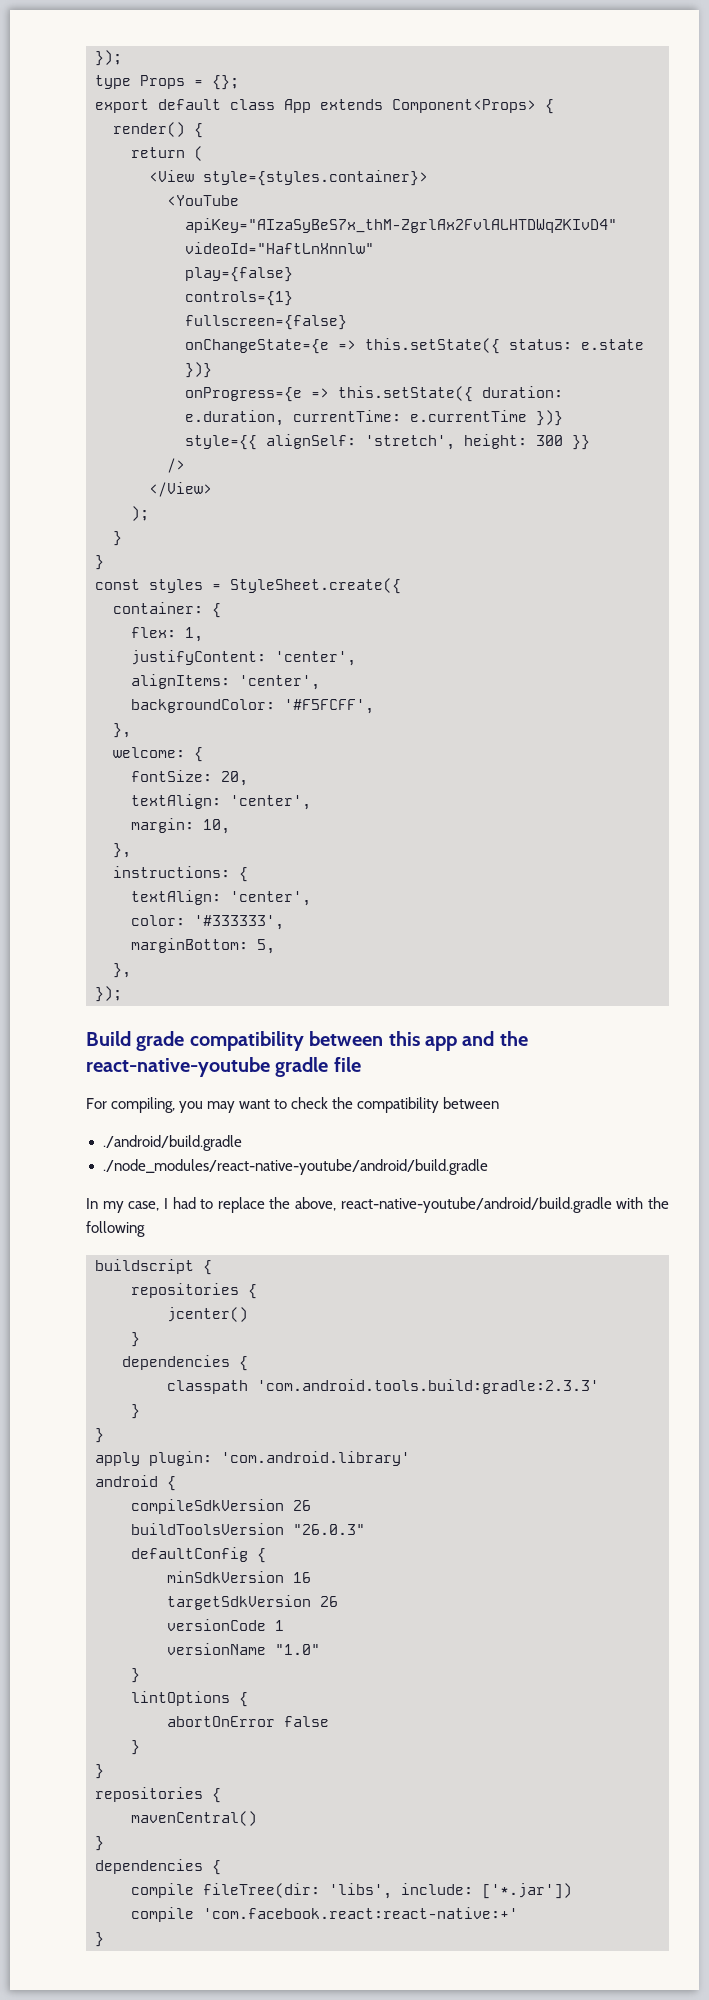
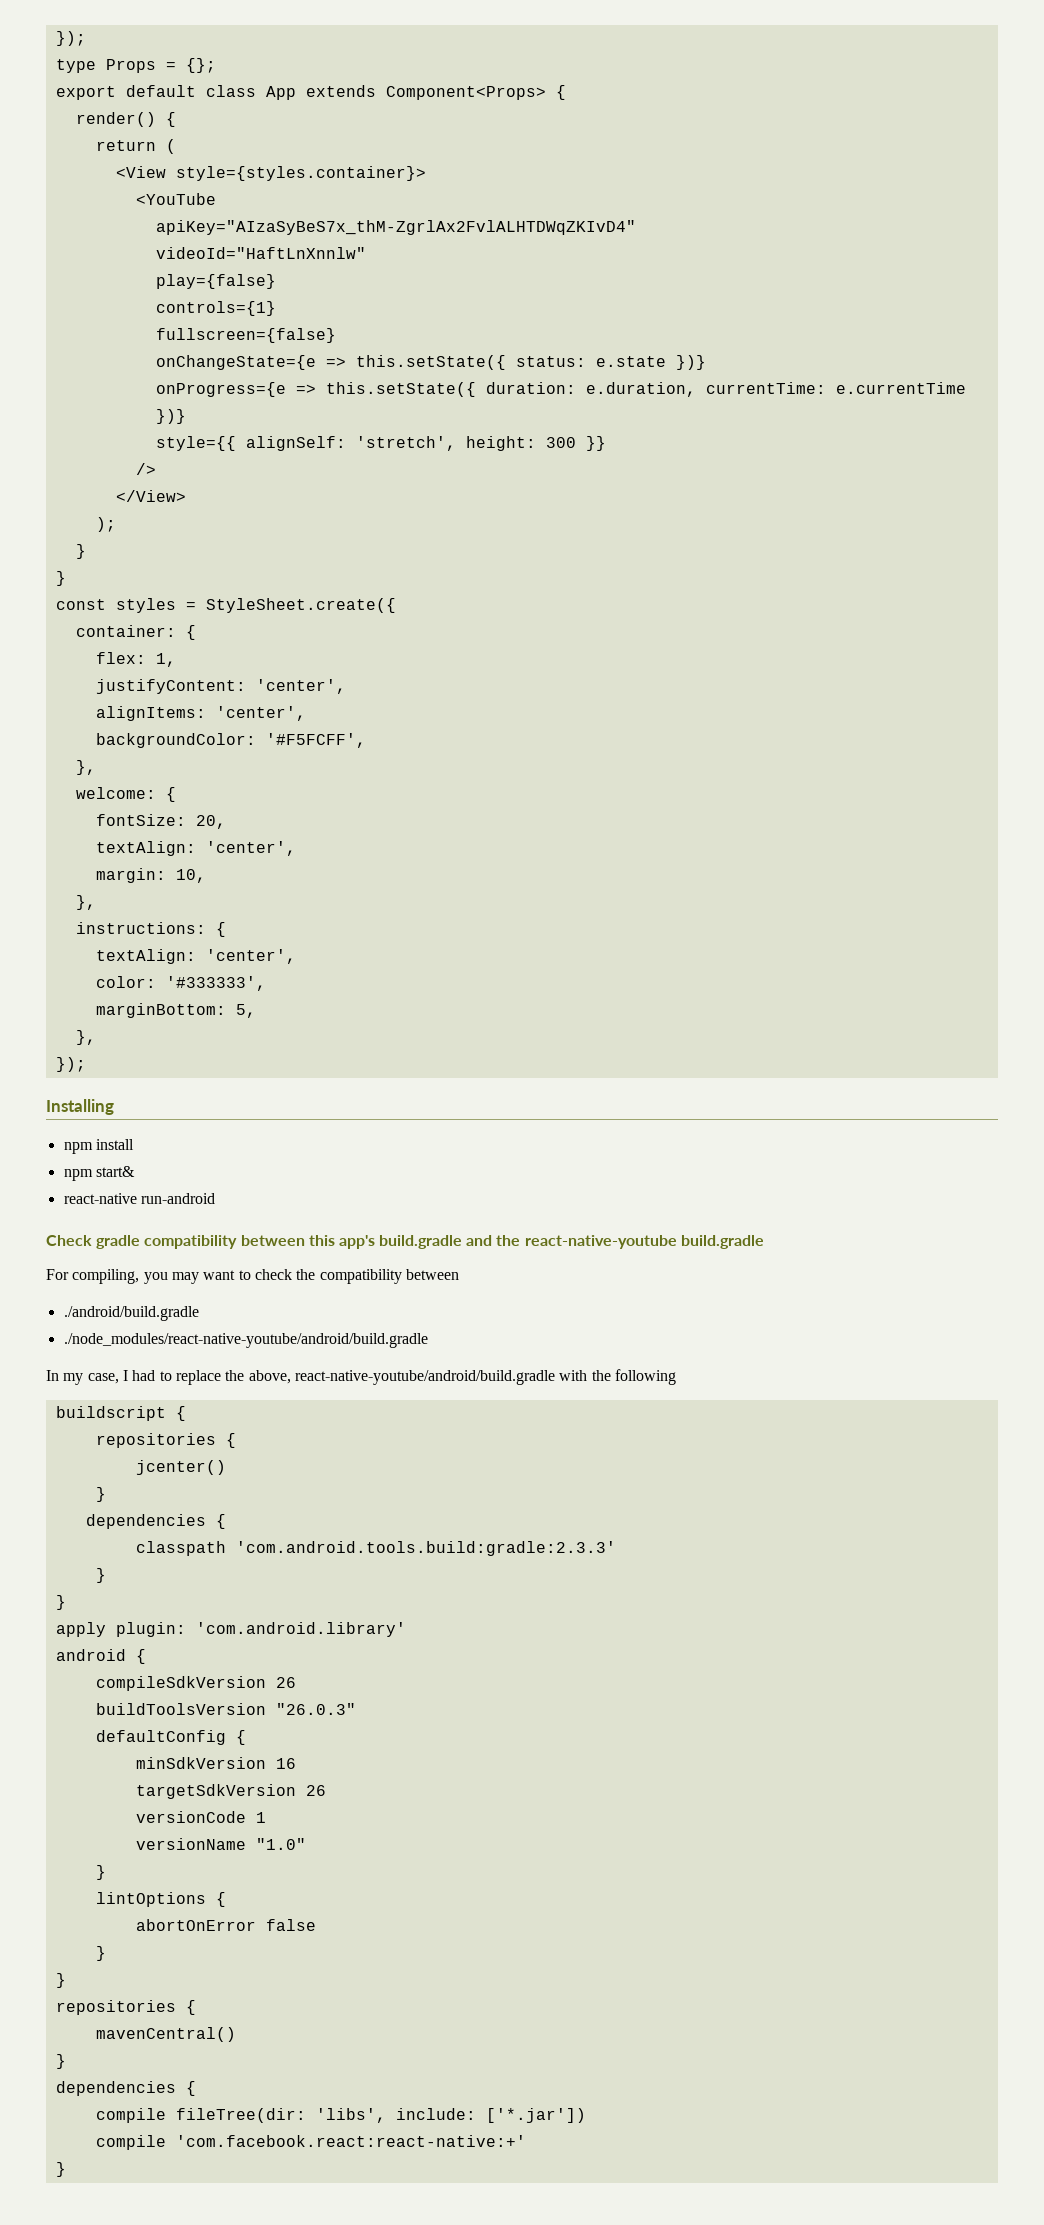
[86,1031,185,1051] Build grade -> [46,1099,114,1115] [63,1139,134,1154] [63,1166,135,1181] [63,1193,215,1204] [46,1235,141,1249] Installing // npm install // npm start& // react-native run-android // Check gradle
[425,1036,457,1051] app -> [338,1235,463,1249] app's build.gradle
[275,1057,361,1077] gradle file -> [680,1235,764,1249] build.gradle

